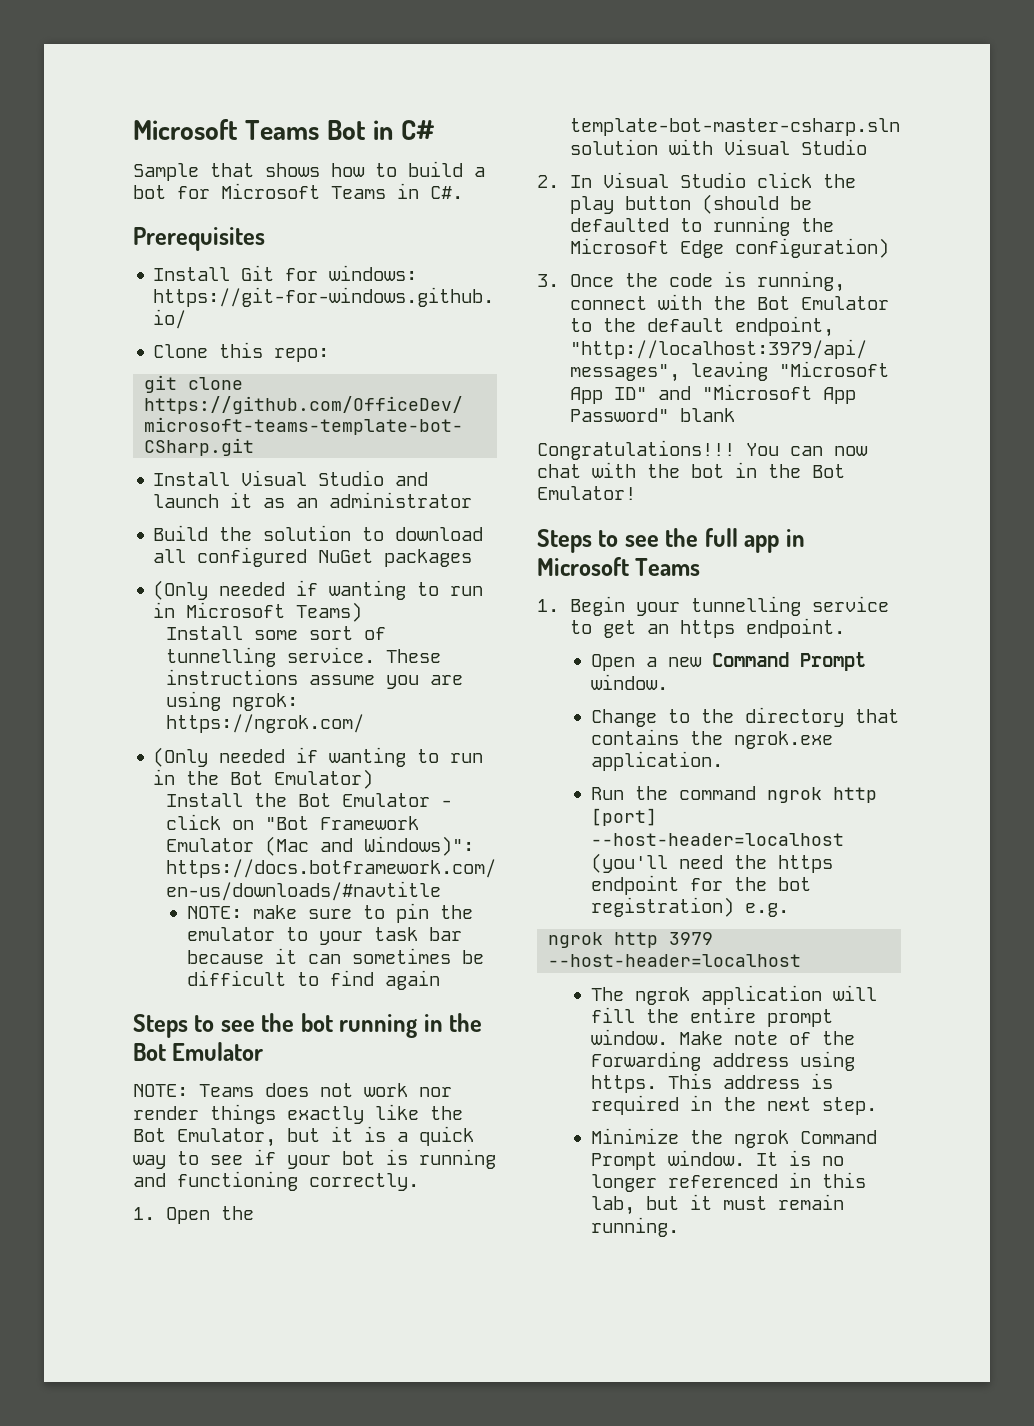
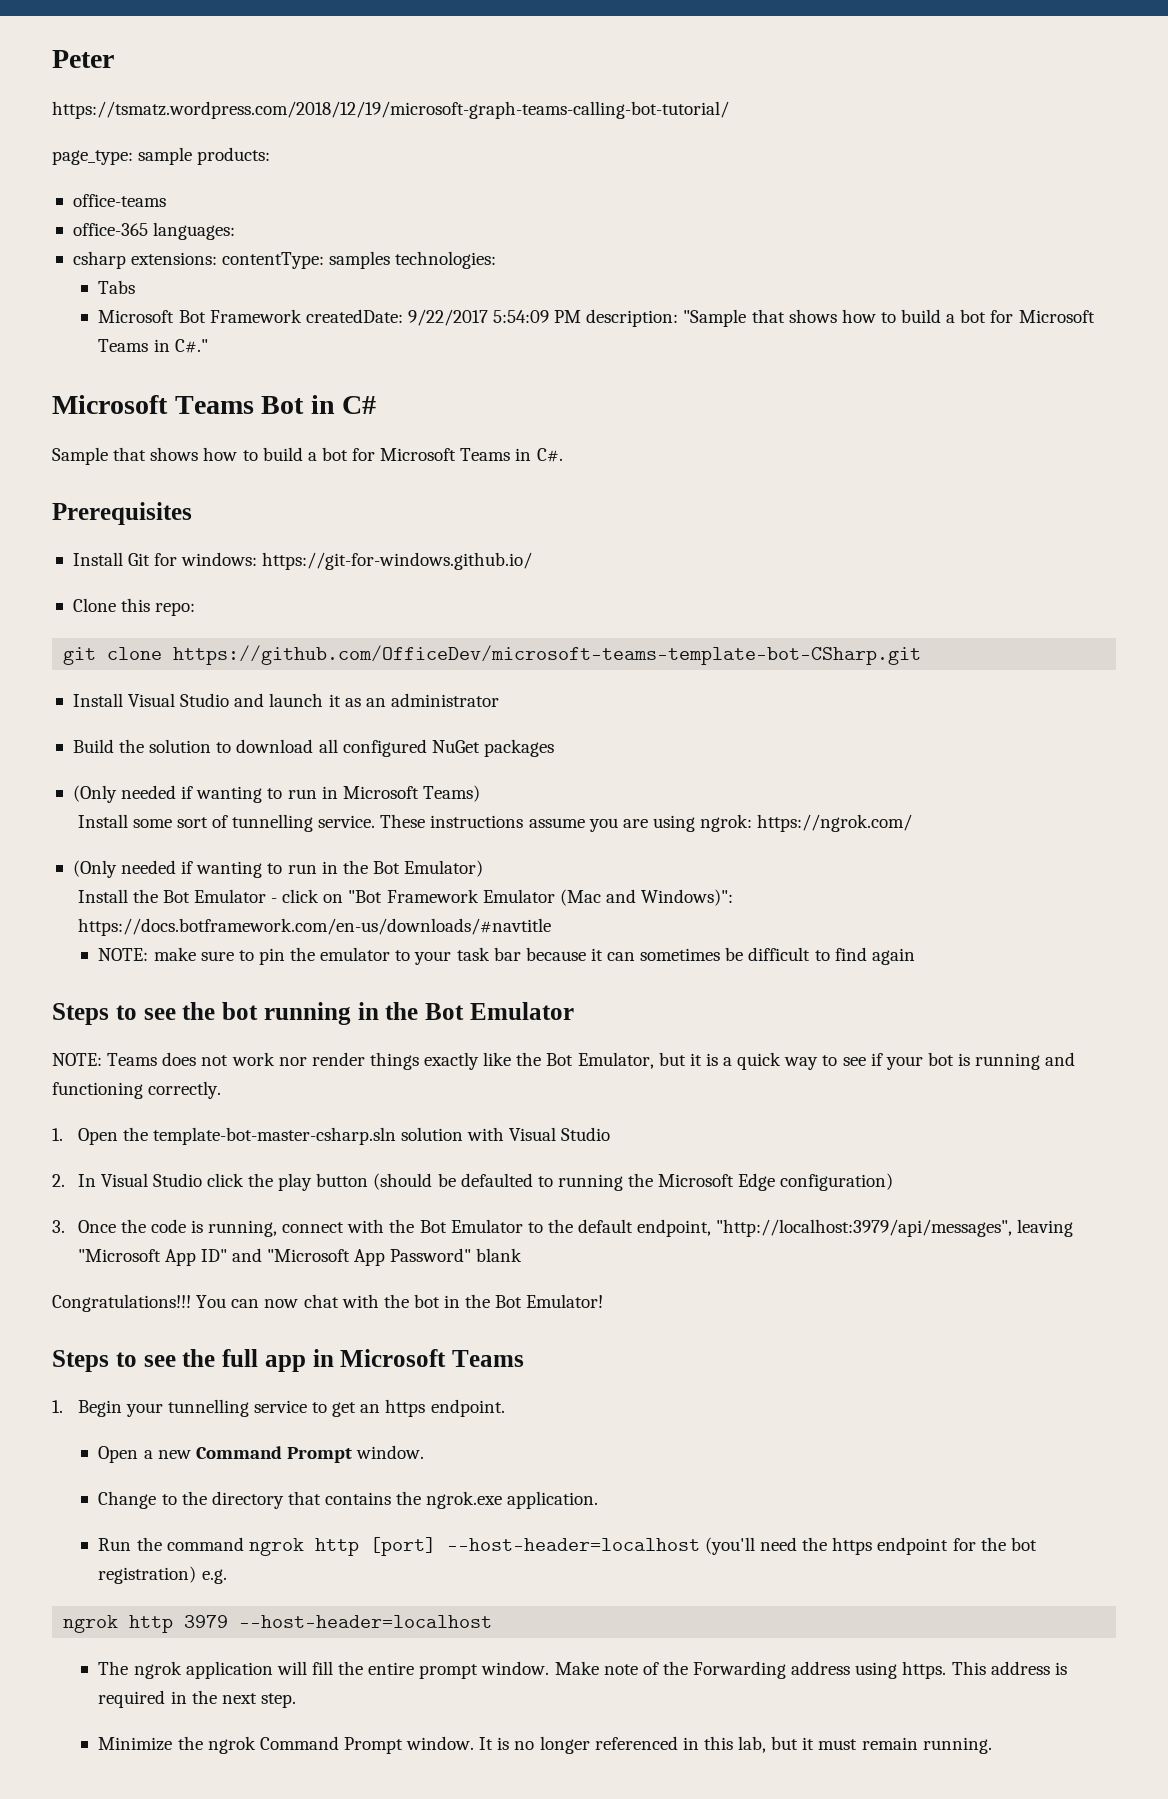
(133, 129) none -> [52,50,114,68] [52,101,729,119] [52,147,271,165] [72,194,166,207] [72,222,236,240] [72,251,497,269] [98,280,136,294] [98,309,1095,327] [98,339,208,353] Peter // https://tsmatz.wordpress.com/2018/12/19/microsoft-graph-teams-calling-bot-tutorial/ // page_type: sample products: // office-teams // office-365 languages: // csharp extensions: contentType: samples technologies: // Tabs // Microsoft Bot Framework createdDate: 9/22/2017 5:54:09 PM description: "Sample that shows how to build a bot for Microsoft Teams in C#." //

